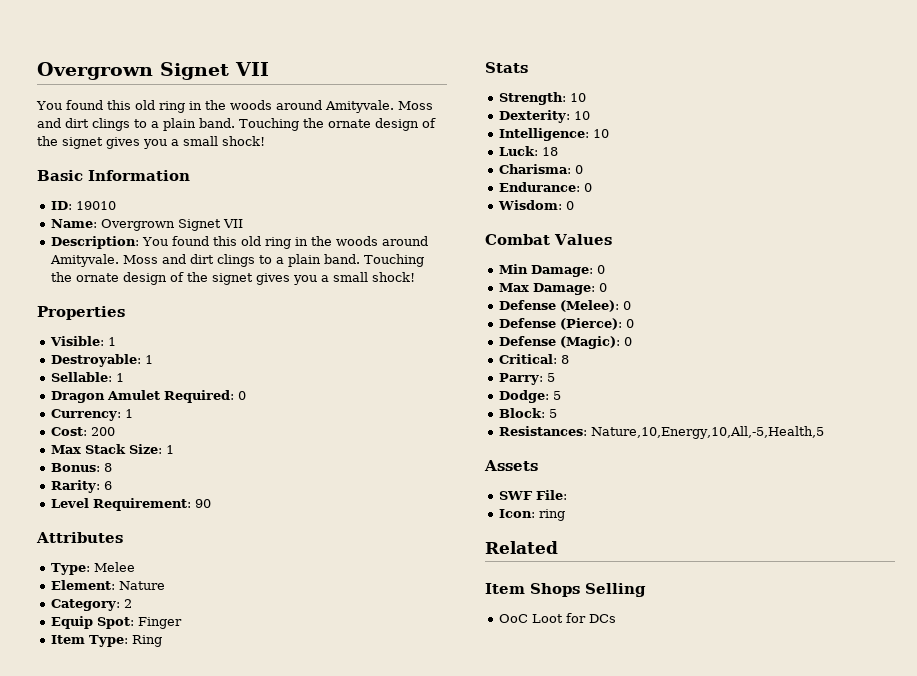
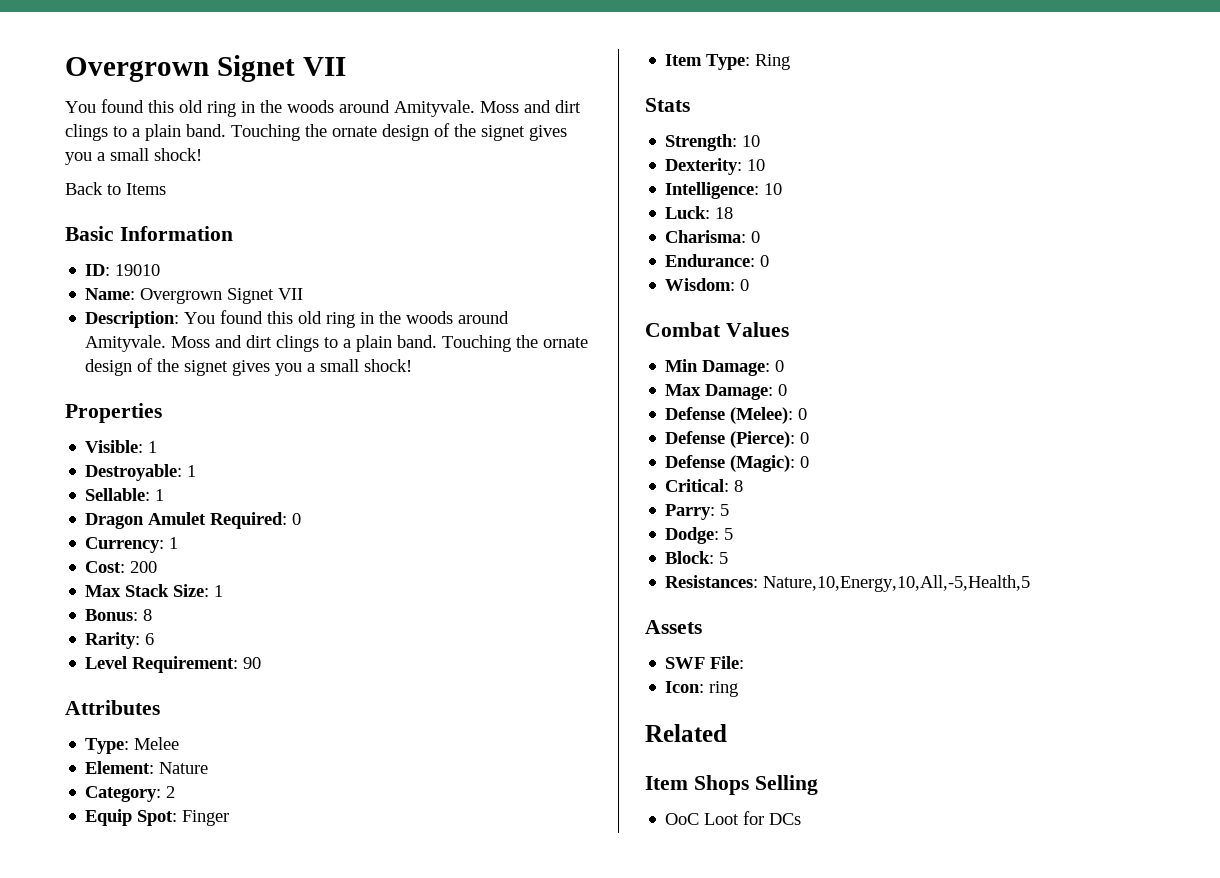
(265, 141) none -> [65,182,166,195] // Back to Items

